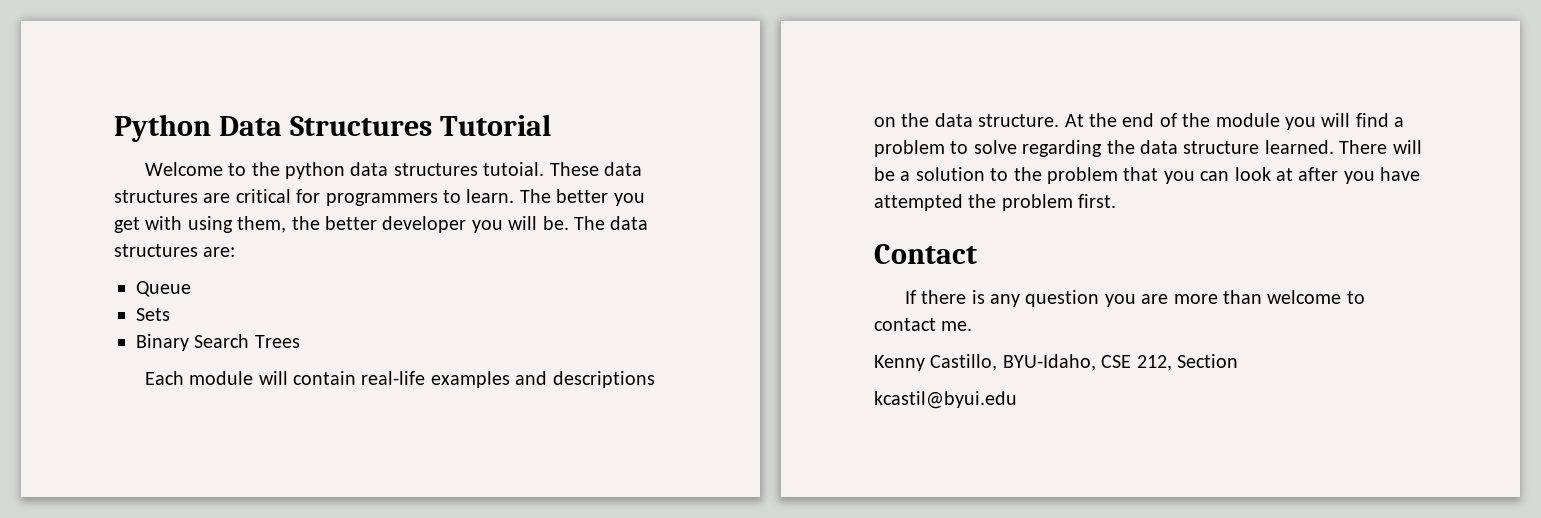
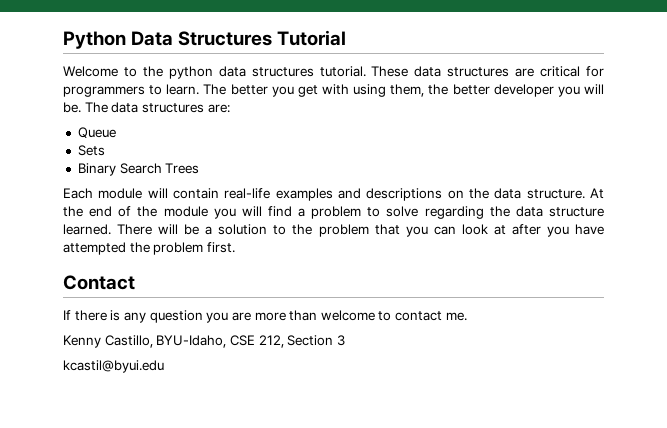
[483,162,545,176] tutoial. -> [319,66,366,77] tutorial.
(1238, 361) none -> [336,335,345,346] 3

